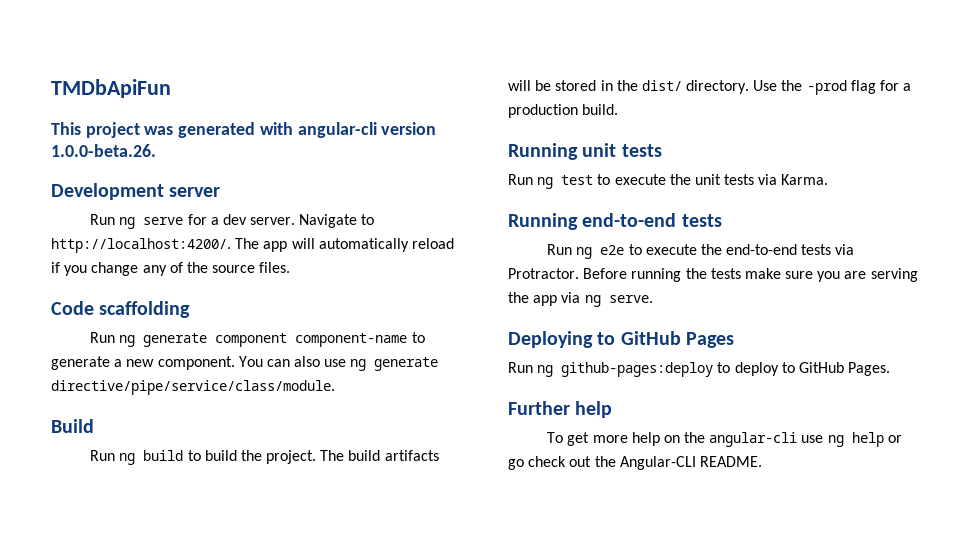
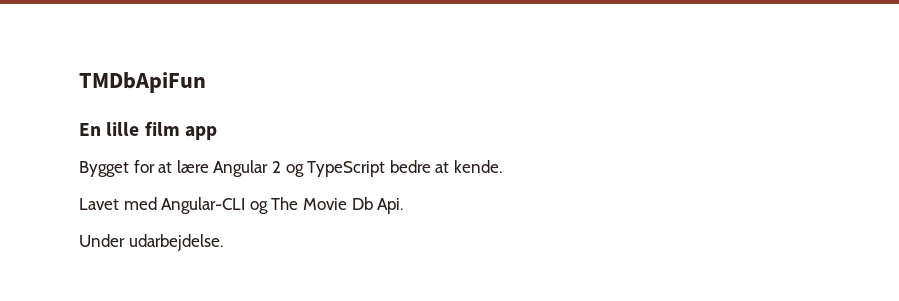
[51,122,437,138] [51,144,156,157] [51,183,221,200] [90,214,375,229] [51,238,454,253] [51,262,291,276] [51,301,191,318] [90,332,425,347] [51,356,439,371] [51,380,335,395] [51,419,94,433] [90,450,439,465] [508,80,912,95] [508,104,619,118] [508,143,662,160] [508,174,829,189] [508,213,722,230] [547,244,855,259] [508,268,918,282] [508,292,653,307] [508,331,734,348] [508,362,891,377] [508,401,613,418] [547,432,902,447] [508,456,762,470] This project was generated with angular-cli version 1.0.0-beta.26. // Development server // Run ng serve for a dev server. Navigate to http://localhost:4200/. The app will automatically reload if you change any of the source files. // Code scaffolding // Run ng generate component component-name to generate a new component. You can also use ng generate directive/pipe/service/class/module. // Build // Run ng build to build the project. The build artifacts will be stored in the dist/ directory. Use the -prod flag for a production build. // Running unit tests // Run ng test to execute the unit tests via Karma. // Running end-to-end tests // Run ng e2e to execute the end-to-end tests via Protractor. Before running the tests make sure you are serving the app via ng serve. // Deploying to GitHub Pages // Run ng github-pages:deploy to deploy to GitHub Pages. // Further help // To get more help on the angular-cli use ng help or go check out the Angular-CLI README. -> [79,121,217,140] [79,160,502,177] [79,197,404,214] [79,234,223,251] En lille film app // Bygget for at lære Angular 2 og TypeScript bedre at kende. // Lavet med Angular-CLI og The Movie Db Api. // Under udarbejdelse.

